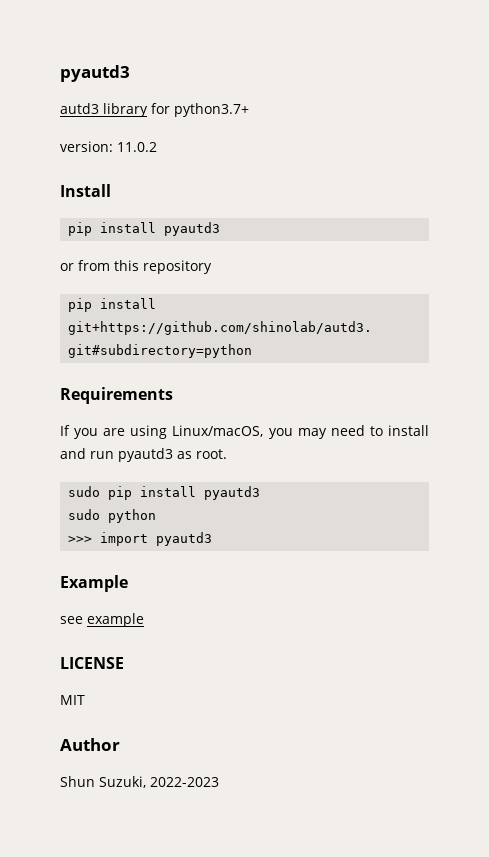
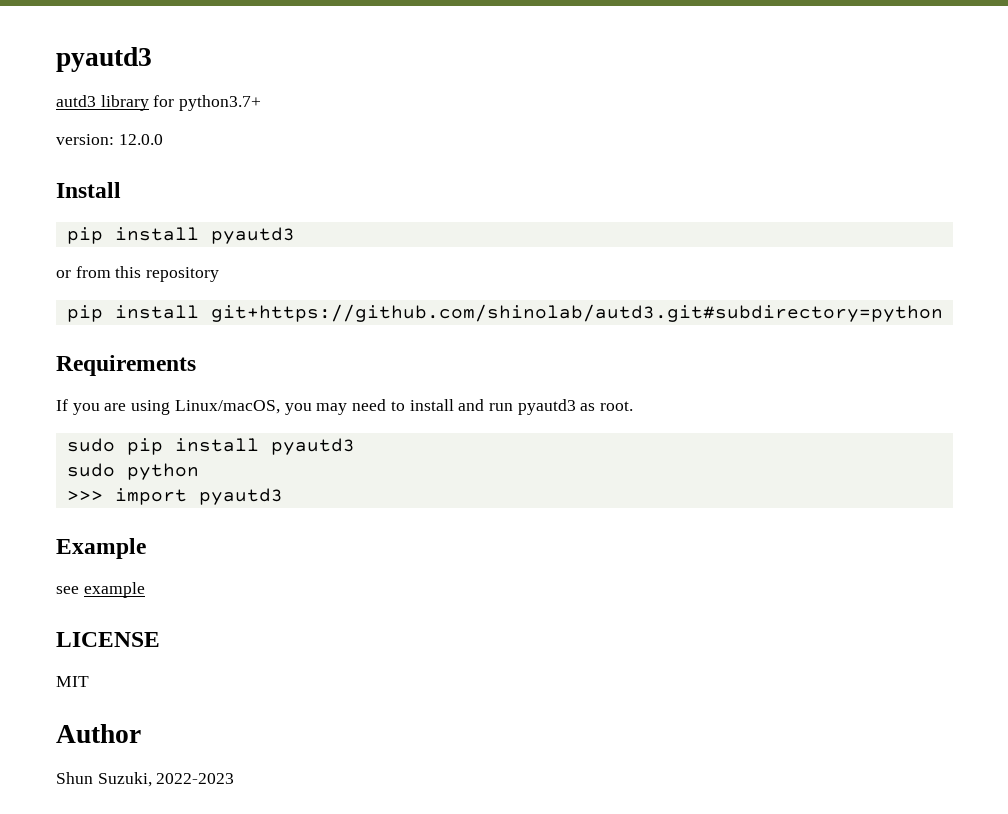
[117,142,157,152] 11.0.2 -> [118,134,163,145] 12.0.0

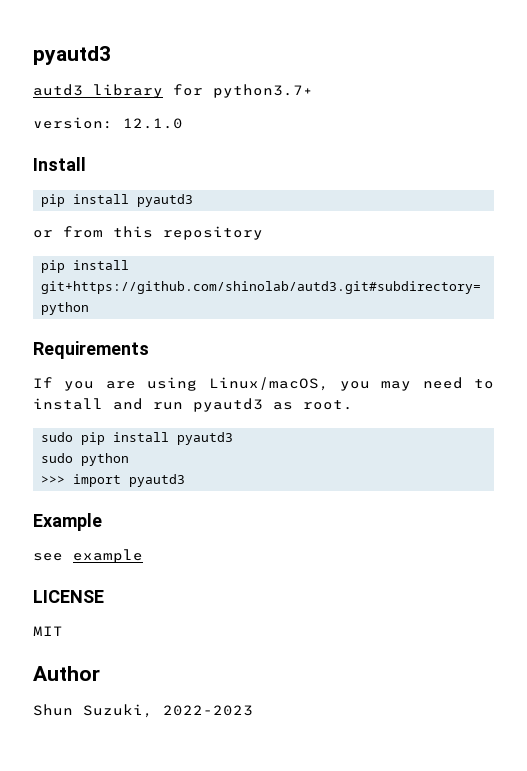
[118,134,163,145] 12.0.0 -> [123,118,183,129] 12.1.0

